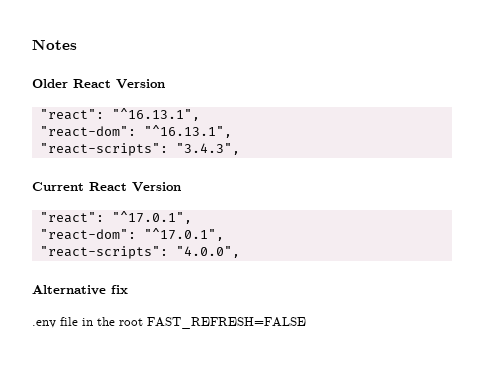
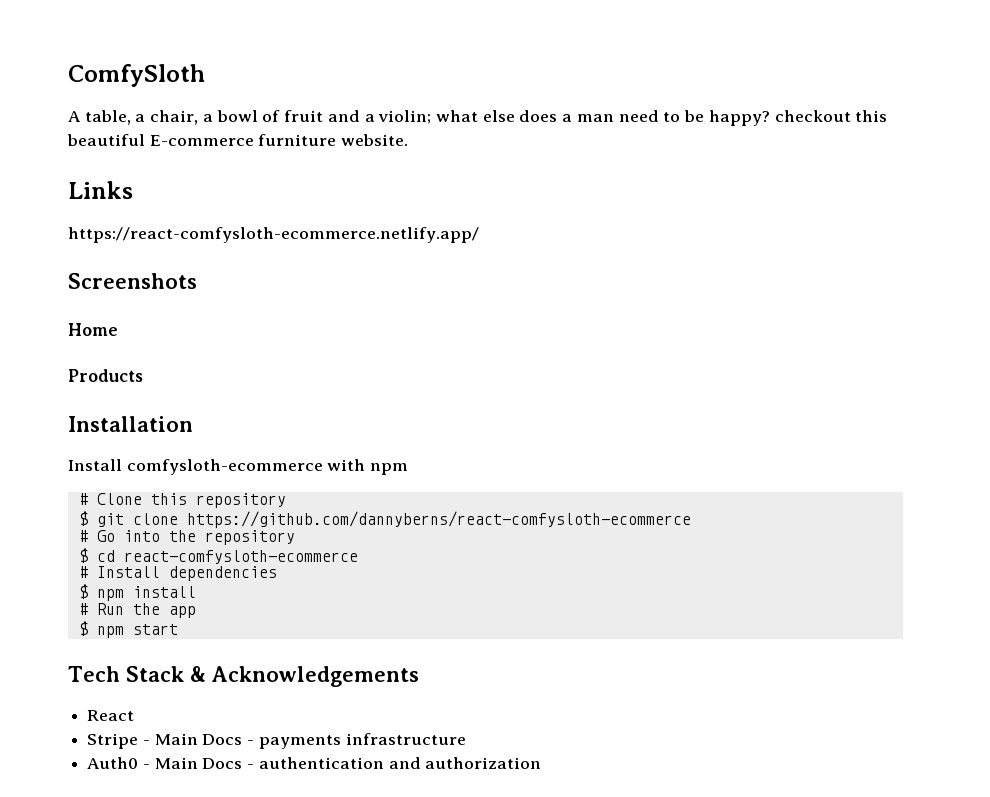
[32,39,77,50] [32,79,165,89] [39,108,200,121] [39,125,232,138] [39,143,240,156] [32,182,181,192] [39,211,192,224] [39,228,224,241] [39,246,240,259] [32,285,128,295] [32,317,306,329] Notes // Older React Version // "react": "^16.13.1", // "react-dom": "^16.13.1", // "react-scripts": "3.4.3", // Current React Version // "react": "^17.0.1", // "react-dom": "^17.0.1", // "react-scripts": "4.0.0", // Alternative fix // .env file in the root FAST_REFRESH=FALSE -> [68,64,205,87] [68,110,888,126] [67,134,409,146] [68,181,133,199] [68,227,479,243] [68,273,197,289] [68,323,118,336] [68,369,143,382] [68,416,193,432] [68,459,409,475] [78,493,286,508] [78,511,691,528] [78,530,295,545] [78,548,358,564] [78,566,277,581] [78,584,196,601] [78,603,196,618] [78,621,178,638] [68,666,419,687] [87,710,135,721] [87,733,466,749] [87,757,542,769] ComfySloth // A table, a chair, a bowl of fruit and a violin; what else does a man need to be happy? checkout this beautiful E-commerce furniture website. // Links // https://react-comfysloth-ecommerce.netlify.app/ // Screenshots // Home // Products // Installation // Install comfysloth-ecommerce with npm // # Clone this repository // $ git clone https://github.com/dannyberns/react-comfysloth-ecommerce // # Go into the repository // $ cd react-comfysloth-ecommerce // # Install dependencies // $ npm install // # Run the app // $ npm start // Tech Stack & Acknowledgements // React // Stripe - Main Docs - payments infrastructure // Auth0 - Main Docs - authentication and authorization

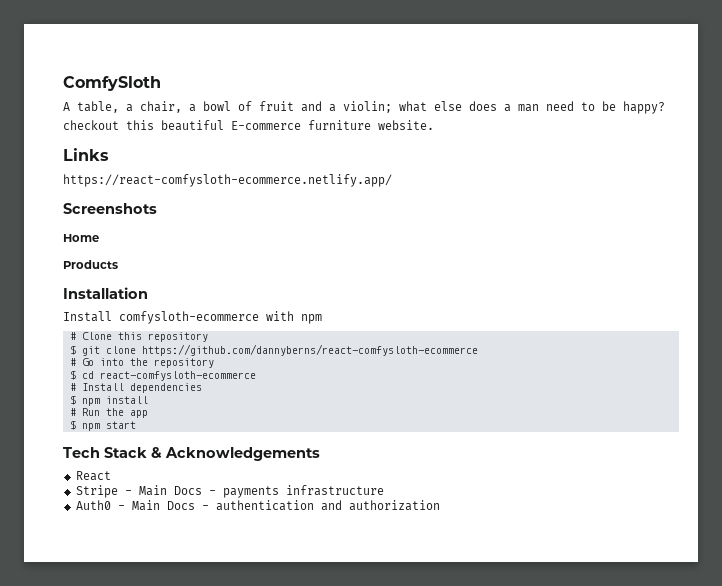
(770, 118) none -> (665, 107) //

